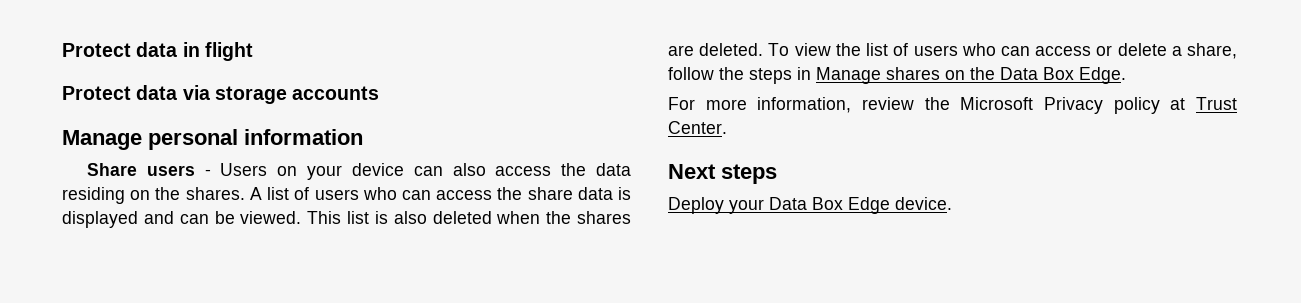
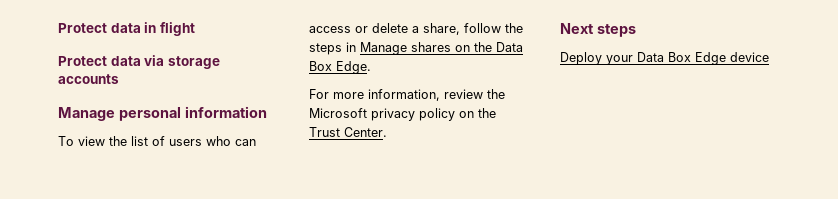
[86,163,632,180] [62,187,631,204] [62,211,631,228] [668,43,764,56] Share users - Users on your device can also access the data residing on the shares. A list of users who can access the share data is displayed and can be viewed. This list is also deleted when the shares are deleted. -> (267, 112) none
[1044,97,1186,114] Privacy policy at -> [371,108,496,121] privacy policy on the
[895,197,952,210] device. -> [730,52,769,62] device

